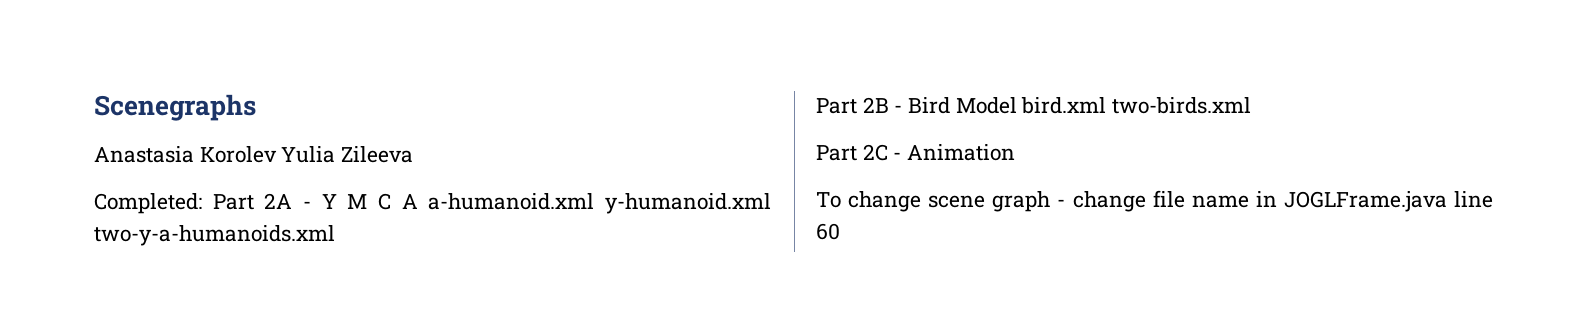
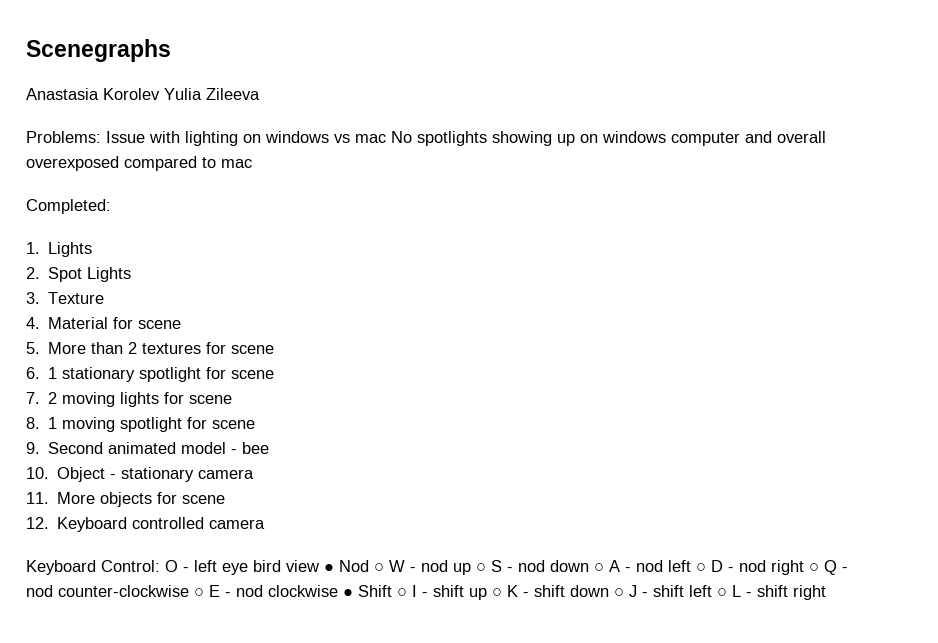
[94,193,771,214] [94,225,335,246] [816,97,1252,114] [816,144,1016,161] [816,190,1493,212] [816,223,840,240] Completed: Part 2A - Y M C A a-humanoid.xml y-humanoid.xml two-y-a-humanoids.xml // Part 2B - Bird Model bird.xml two-birds.xml // Part 2C - Animation // To change scene graph - change file name in JOGLFrame.java line 60 -> [26,131,826,146] [26,156,252,171] [26,199,111,214] [26,242,93,257] [26,267,132,282] [26,292,105,304] [26,317,182,329] [26,342,275,354] [26,367,275,382] [26,392,233,407] [26,417,256,432] [26,442,270,454] [26,467,255,482] [26,492,226,507] [26,517,266,532] [26,560,848,575] [26,585,826,600] Problems: Issue with lighting on windows vs mac No spotlights showing up on windows computer and overall overexposed compared to mac // Completed: // 1. Lights // 2. Spot Lights // 3. Texture // 4. Material for scene // 5. More than 2 textures for scene // 6. 1 stationary spotlight for scene // 7. 2 moving lights for scene // 8. 1 moving spotlight for scene // 9. Second animated model - bee // 10. Object - stationary camera // 11. More objects for scene // 12. Keyboard controlled camera // Keyboard Control: O - left eye bird view ● Nod ○ W - nod up ○ S - nod down ○ A - nod left ○ D - nod right ○ Q - nod counter-clockwise ○ E - nod clockwise ● Shift ○ I - shift up ○ K - shift down ○ J - shift left ○ L - shift right

